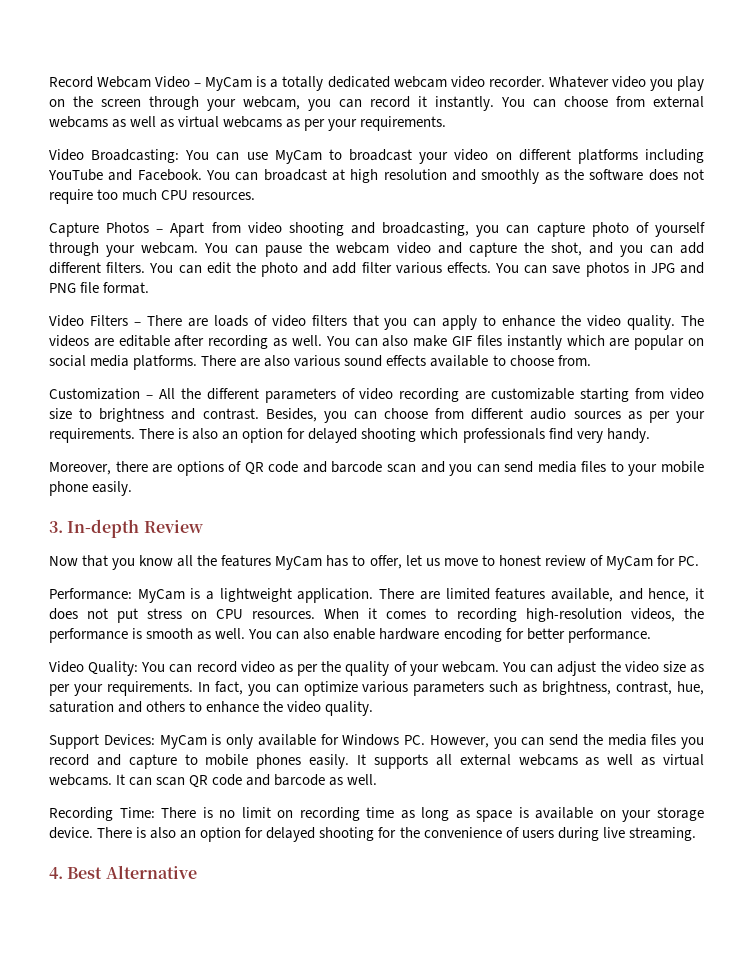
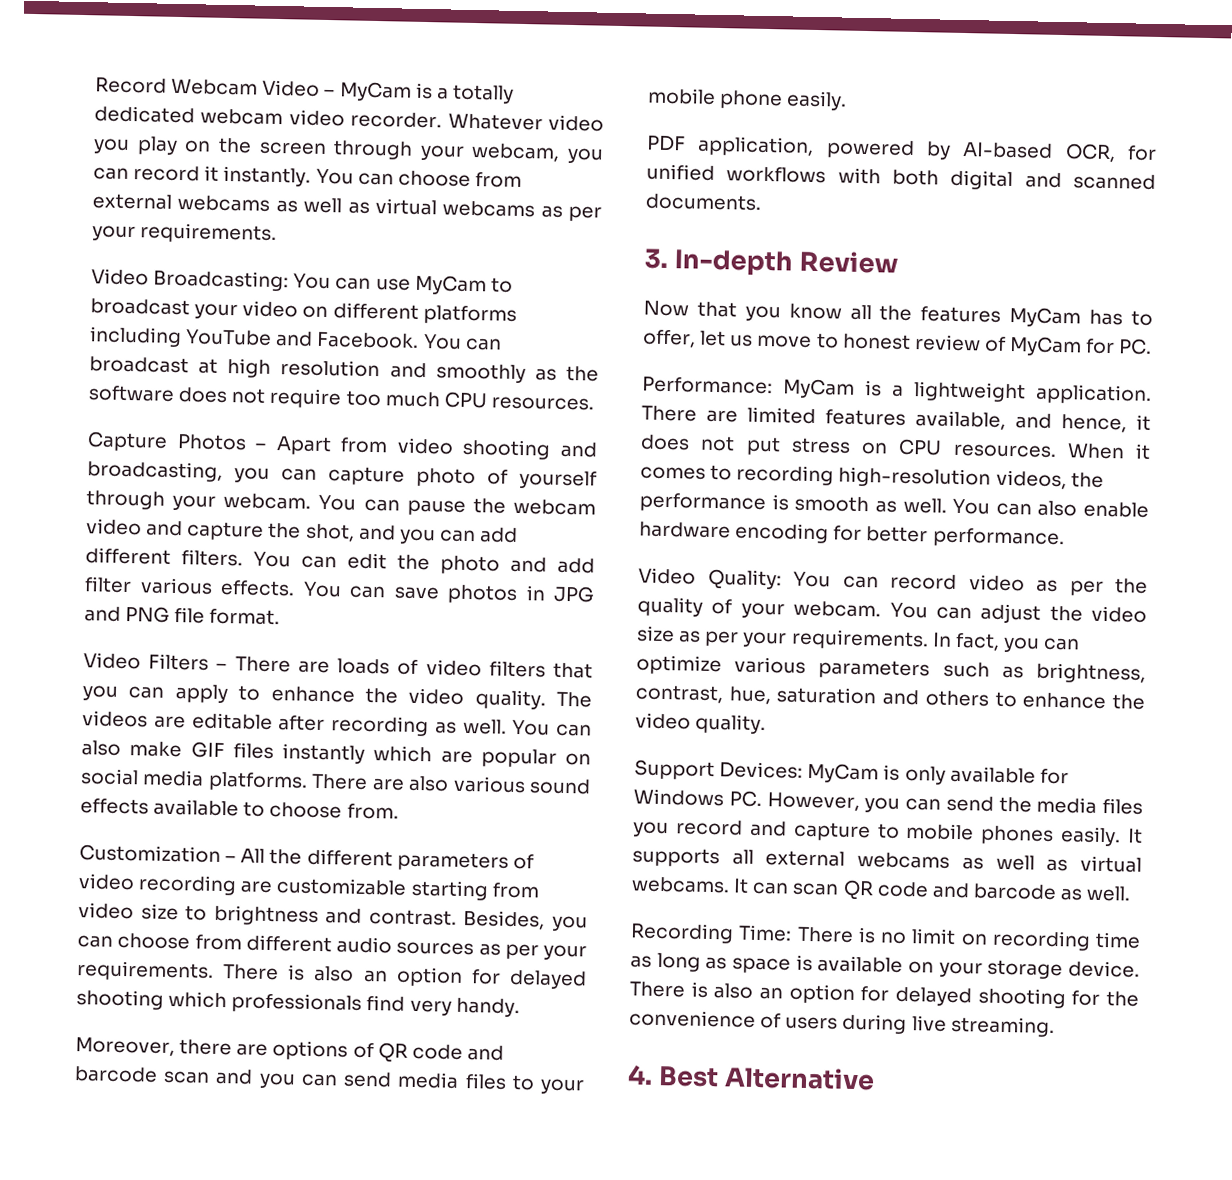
(133, 488) none -> [646,135,1157,163] [646,163,1156,191] [645,193,762,211] // PDF application, powered by AI-based OCR, for unified workflows with both digital and scanned documents.

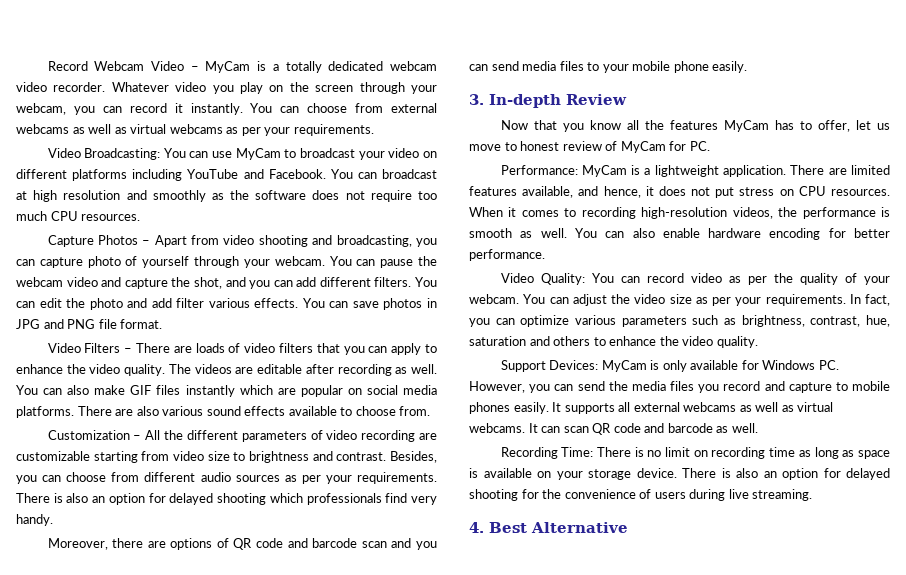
[646,135,1157,163] [646,163,1156,191] [645,193,762,211] // PDF application, powered by AI-based OCR, for unified workflows with both digital and scanned documents. -> (748, 67) none

